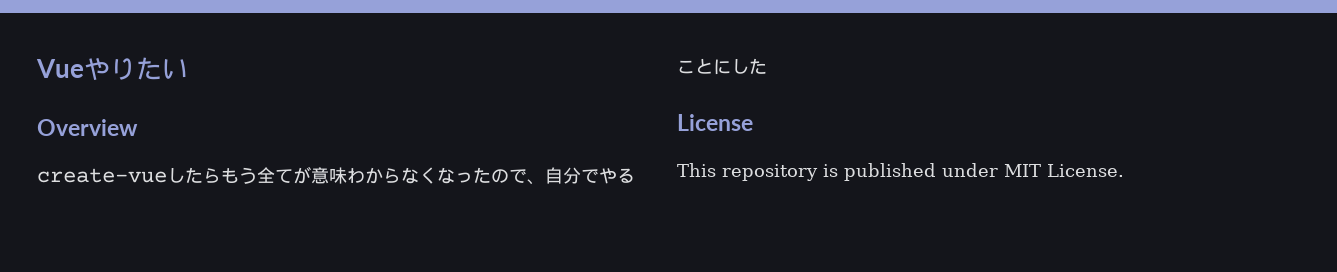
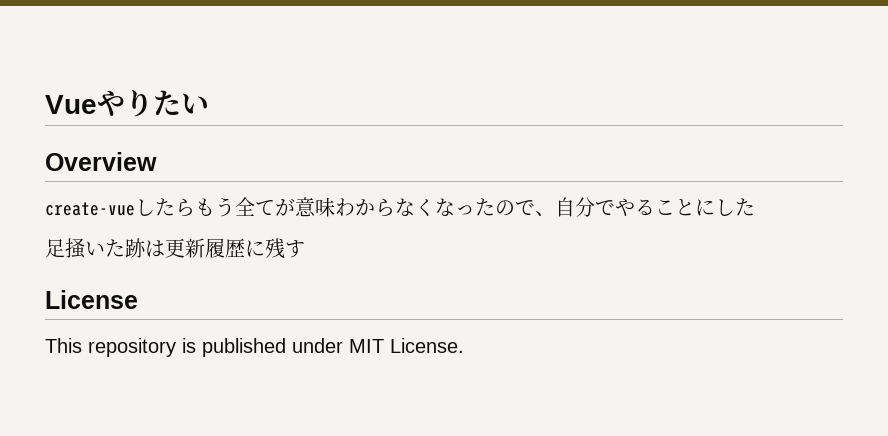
(767, 66) none -> [45,238,305,259] // 足掻いた跡は更新履歴に残す

